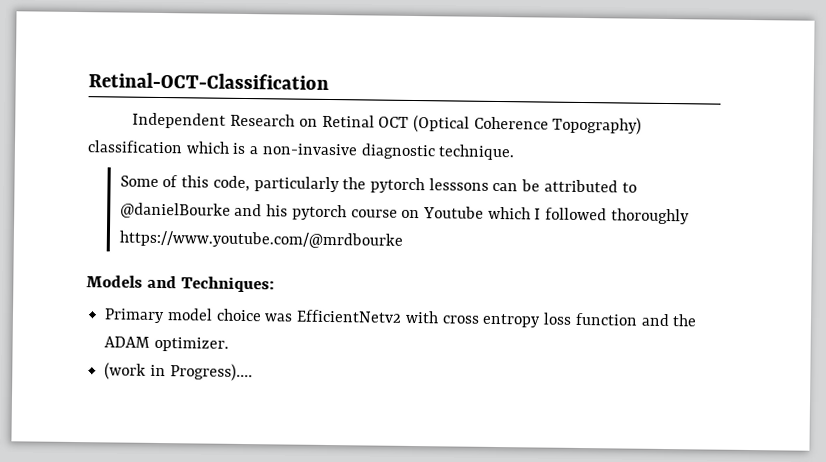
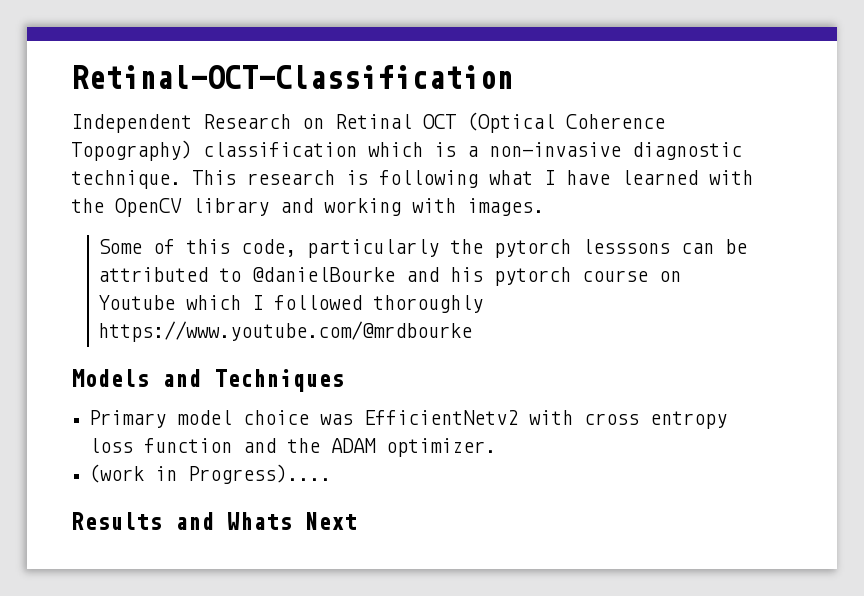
(516, 152) none -> [192,170,753,188] [71,198,544,217] This research is following what I have learned with the OpenCV library and working with images.
[181,276,276,293] Techniques: -> [214,369,344,392] Techniques
(253, 372) none -> [71,512,357,530] // Results and Whats Next

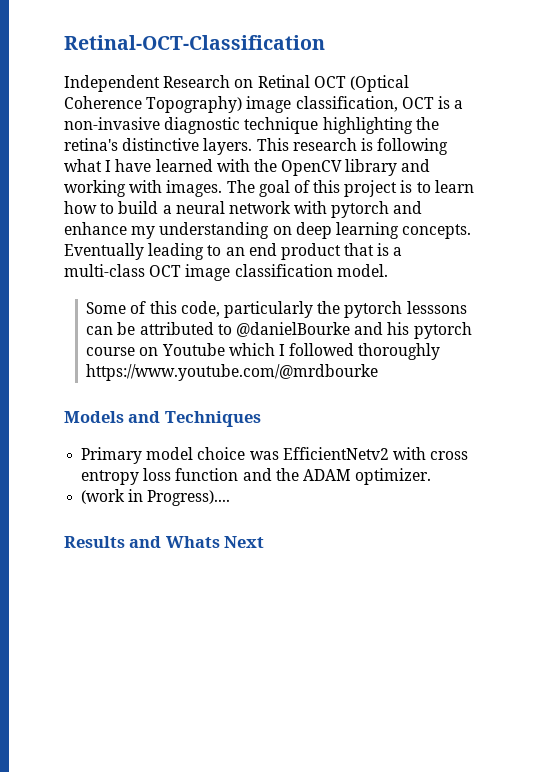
[203,142,423,157] classification which -> [246,96,434,113] image classification, OCT
[71,170,181,189] technique. -> [244,117,439,134] [64,138,253,155] technique highlighting the retina's distinctive layers.
(544, 207) none -> [226,180,474,197] [64,201,423,218] [64,222,472,239] [64,243,403,260] [64,264,388,281] The goal of this project is to learn how to build a neural network with pytorch and enhance my understanding on deep learning concepts. Eventually leading to an end product that is a multi-class OCT image classification model.

